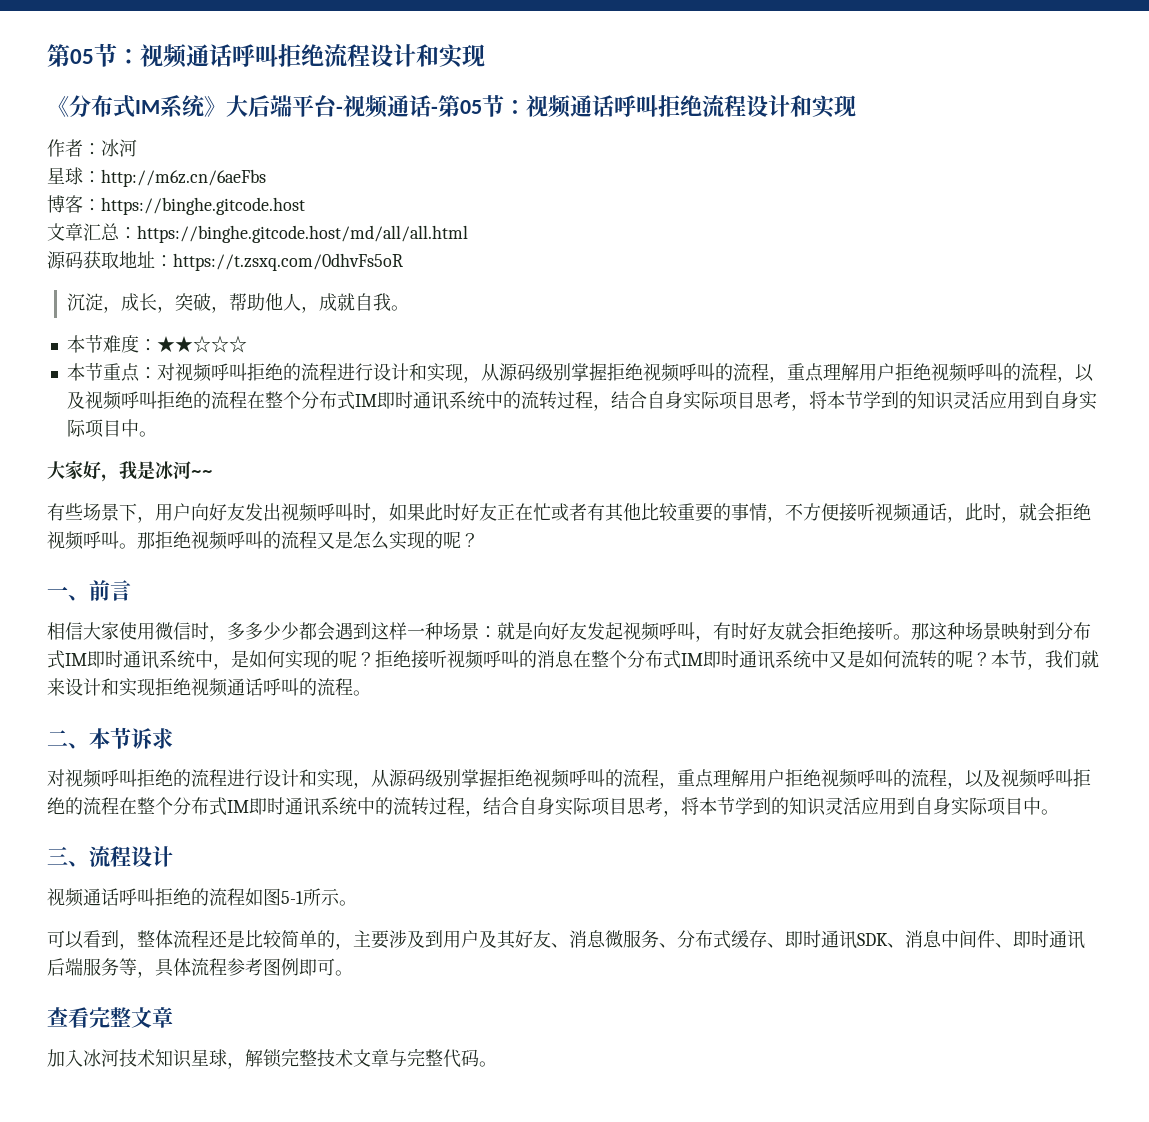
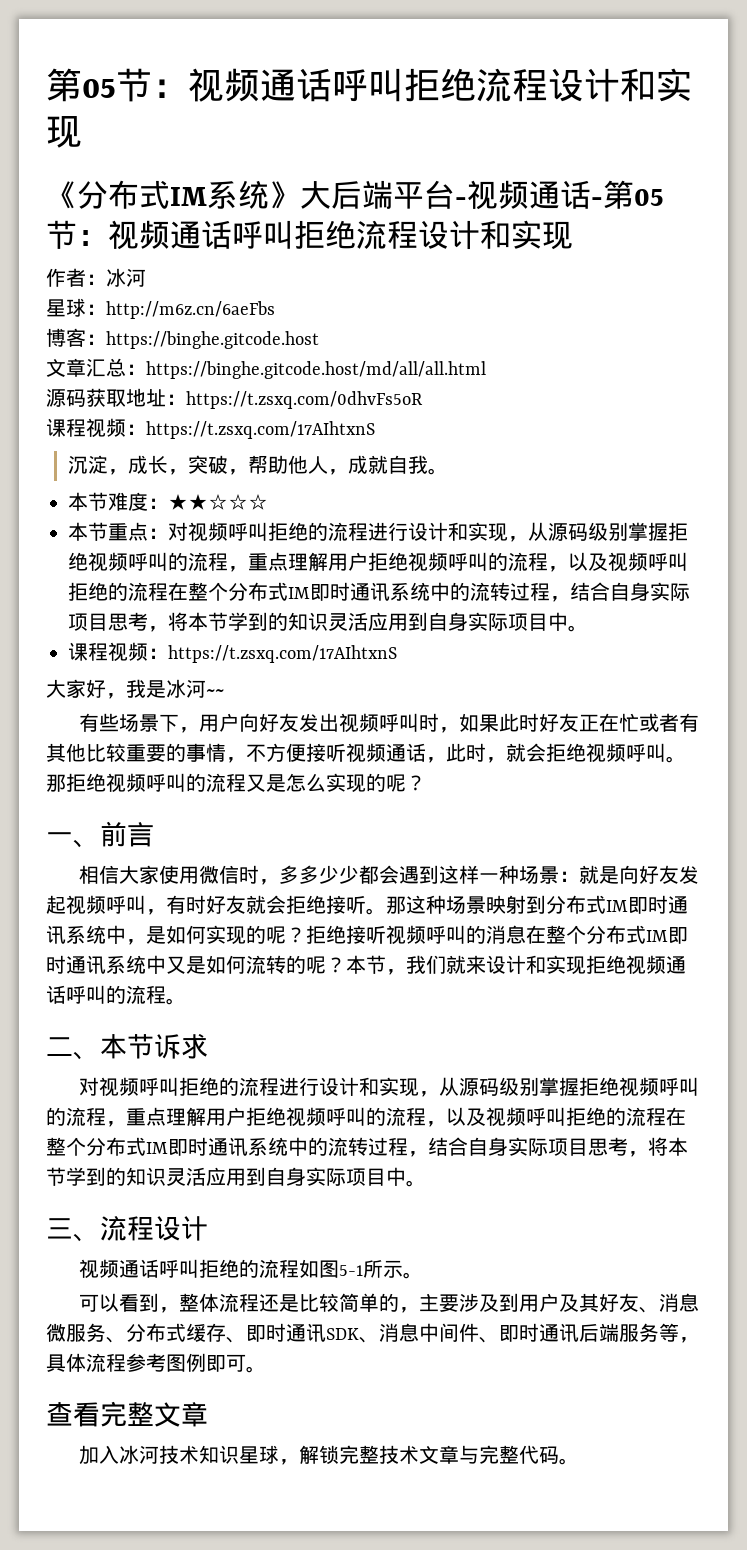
(403, 262) none -> [46,418,375,439] // 课程视频：https://t.zsxq.com/17AIhtxnS
(157, 434) none -> [68,642,397,663] // 课程视频：https://t.zsxq.com/17AIhtxnS

